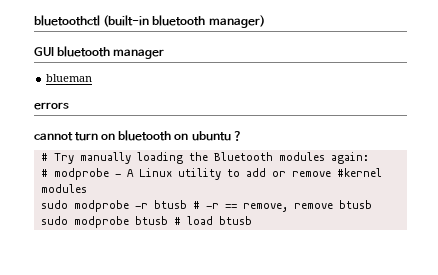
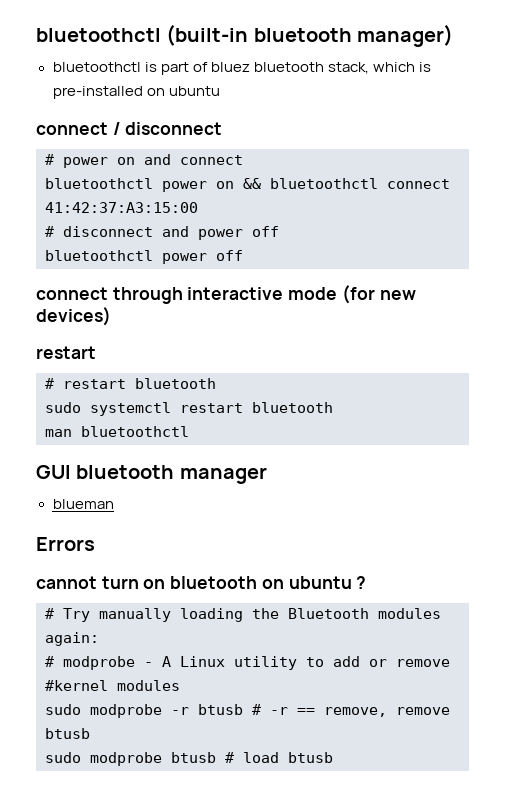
(265, 21) none -> [52,62,431,75] [52,86,220,99] [36,122,223,135] [45,154,243,168] [45,178,450,192] [45,202,198,213] [45,226,279,240] [45,250,243,264] [36,285,416,304] [36,307,111,326] [36,346,96,359] [45,378,216,389] [45,402,333,416] [45,426,189,437] // bluetoothctl is part of bluez bluetooth stack, which is pre-installed on ubuntu // connect / disconnect // # power on and connect // bluetoothctl power on && bluetoothctl connect 41:42:37:A3:15:00 // # disconnect and power off // bluetoothctl power off // connect through interactive mode (for new devices) // restart // # restart bluetooth // sudo systemctl restart bluetooth // man bluetoothctl
[34,102,69,110] errors -> [36,537,95,551] Errors

